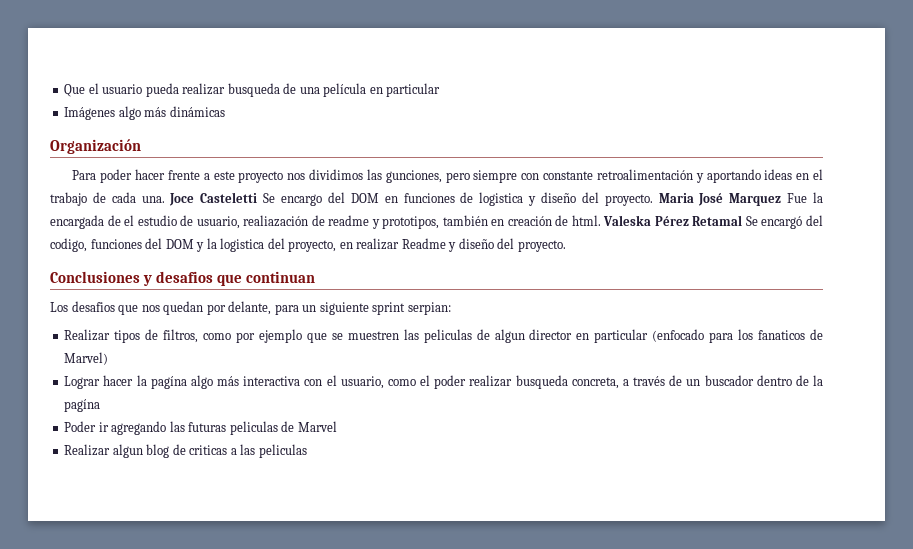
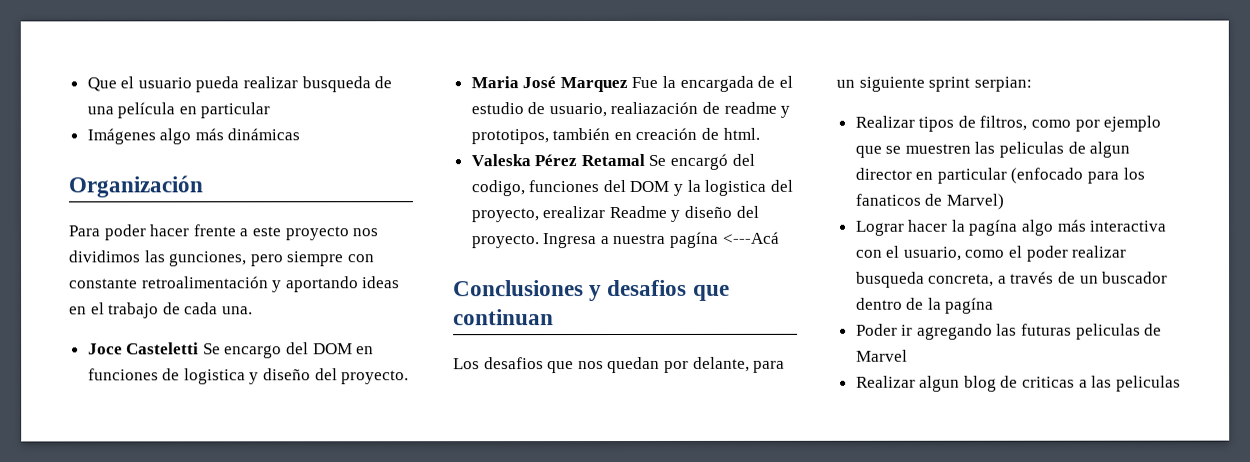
(165, 199) none -> (253, 310) //
(653, 200) none -> (410, 377) //
(601, 220) none -> (760, 133) //
[339,238,400,250] en realizar -> [542,206,606,219] erealizar
(566, 246) none -> [543,231,780,249] Ingresa a nuestra pagína <---Acá

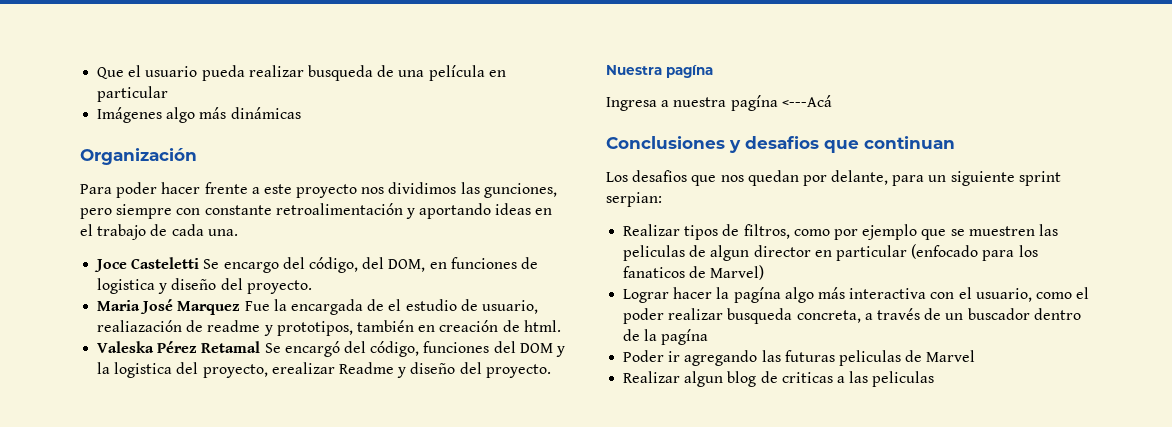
[312,343,353,355] DOM -> [308,257,426,273] código, del DOM,
[470,180,525,197] codigo, -> [370,341,420,357] código,
(540, 241) none -> [606,65,713,78] // Nuestra pagína //

